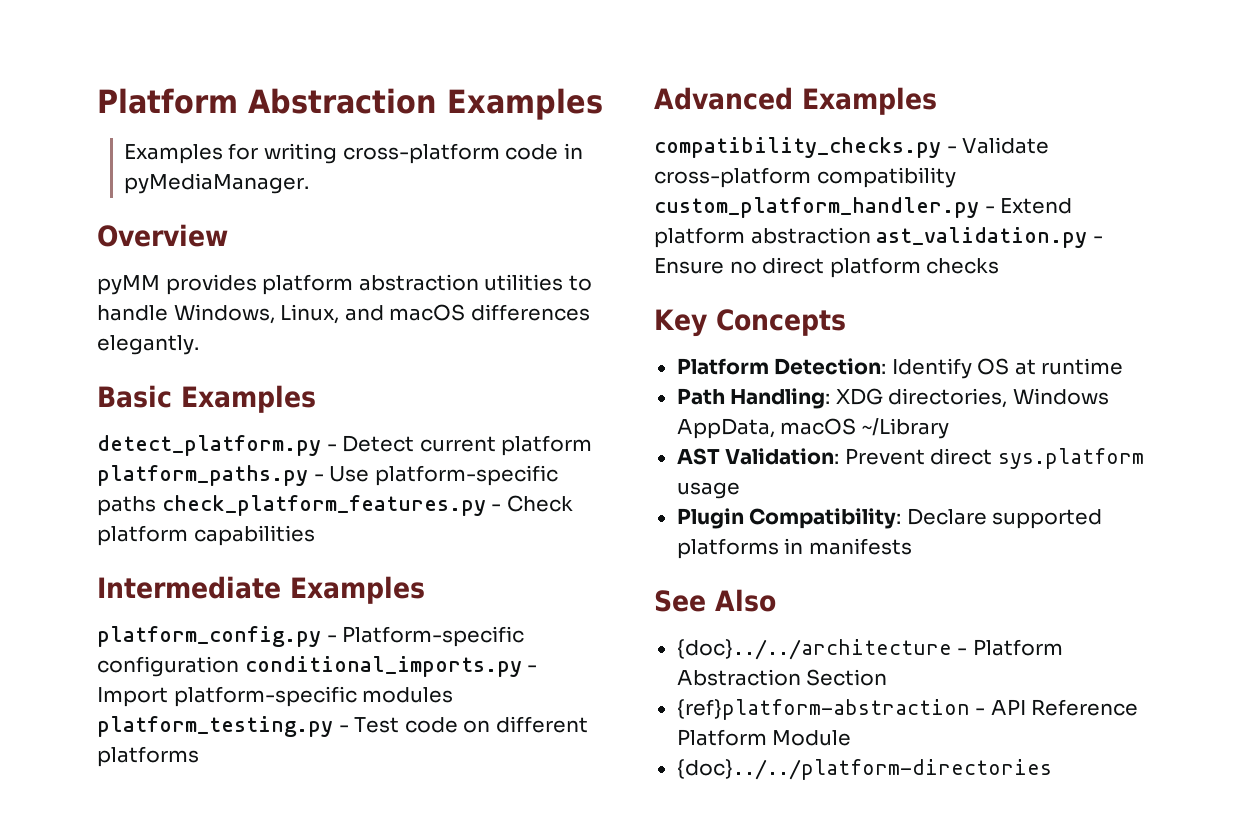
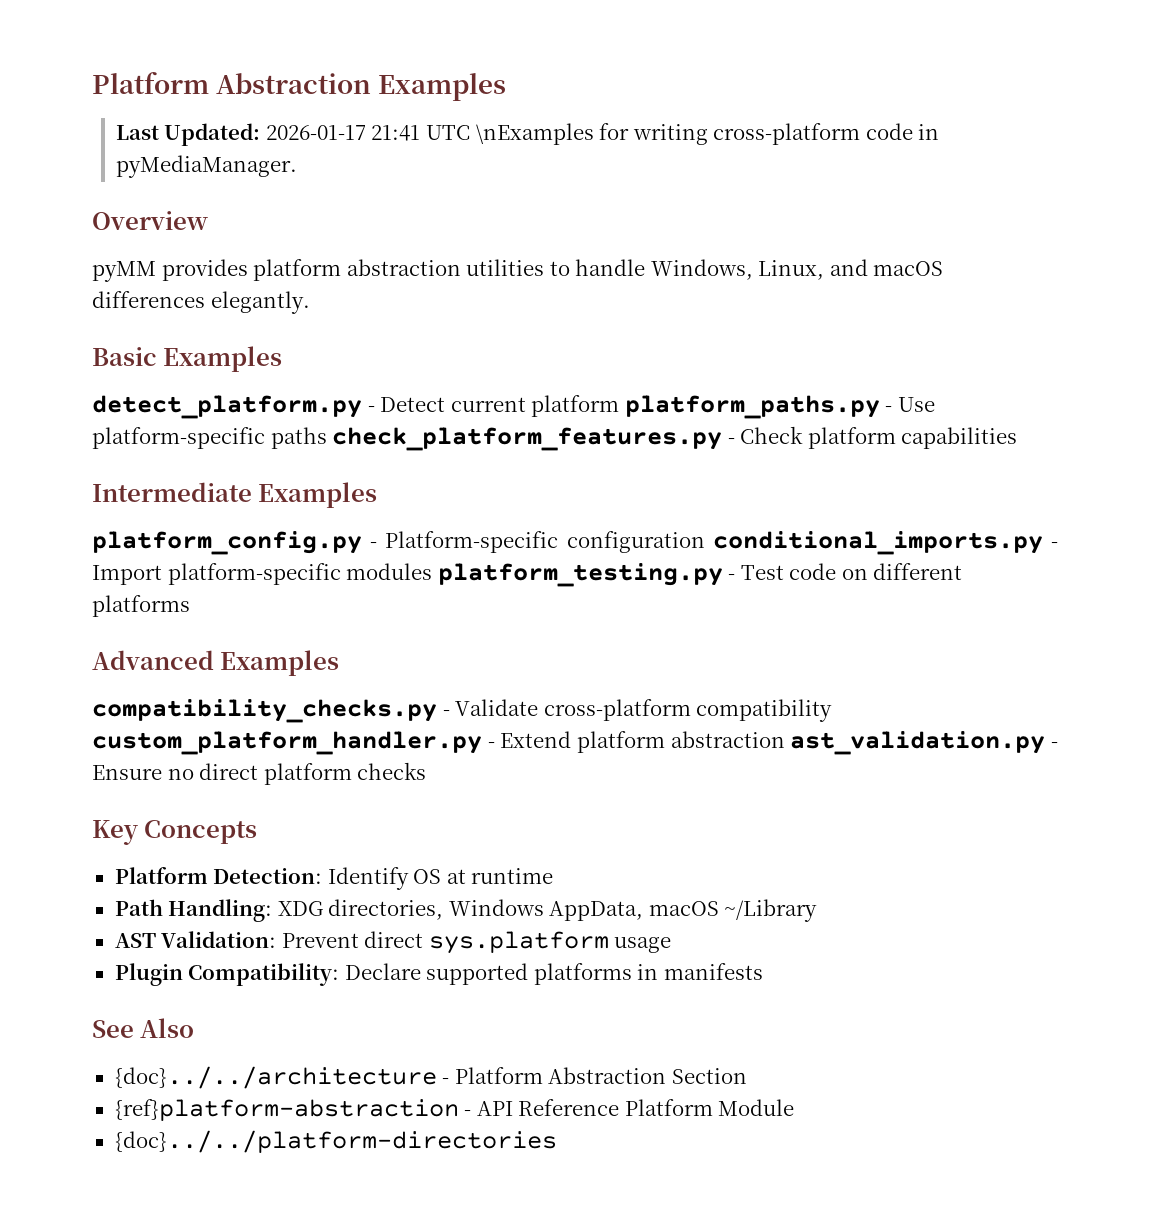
[123,144,223,164] Examples -> [115,123,594,146] Last Updated: 2026-01-17 21:41 UTC \nExamples

